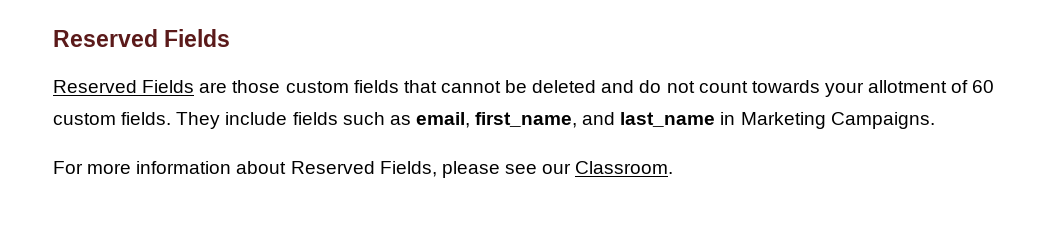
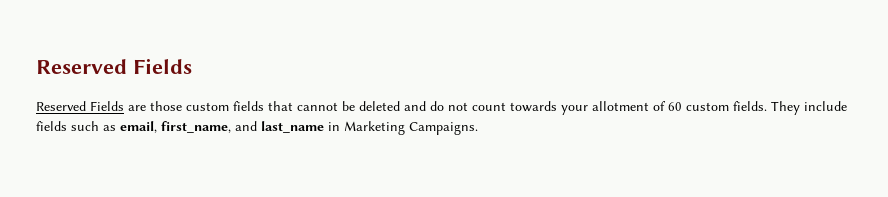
[53,161,674,178] // For more information about Reserved Fields, please see our Classroom. -> (478, 128) none

